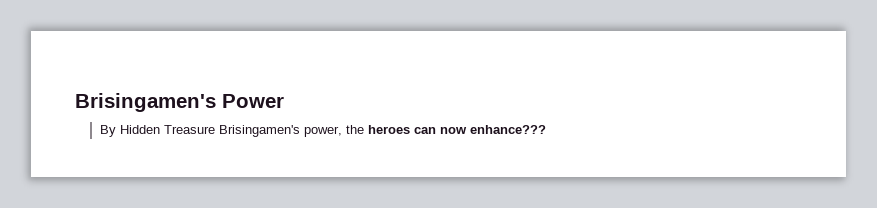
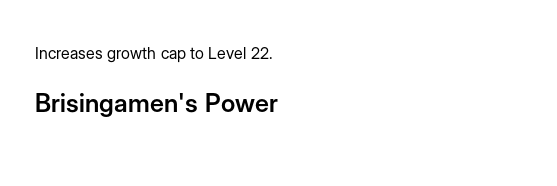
[75,93,284,112] [99,125,546,137] Brisingamen's Power // By Hidden Treasure Brisingamen's power, the heroes can now enhance??? -> [35,47,273,63] [35,93,278,117] Increases growth cap to Level 22. // Brisingamen's Power

